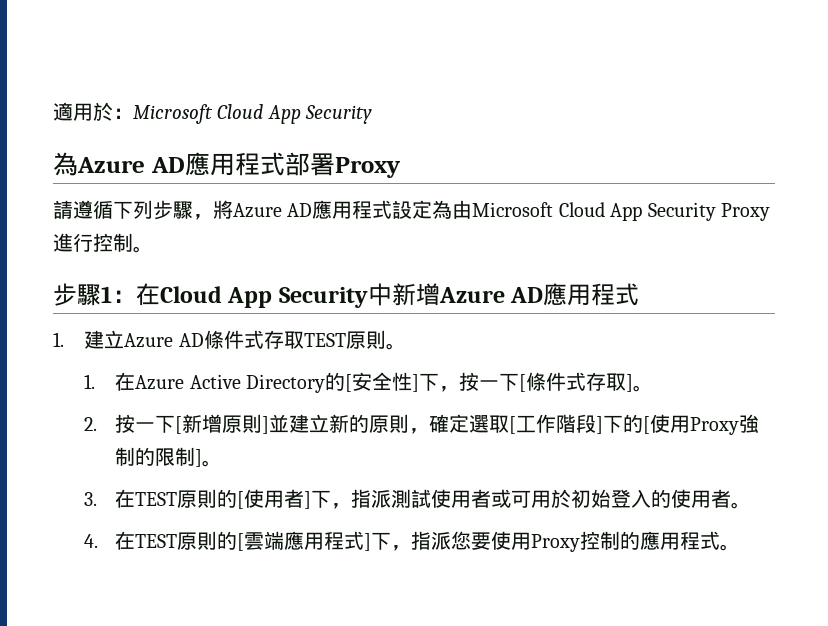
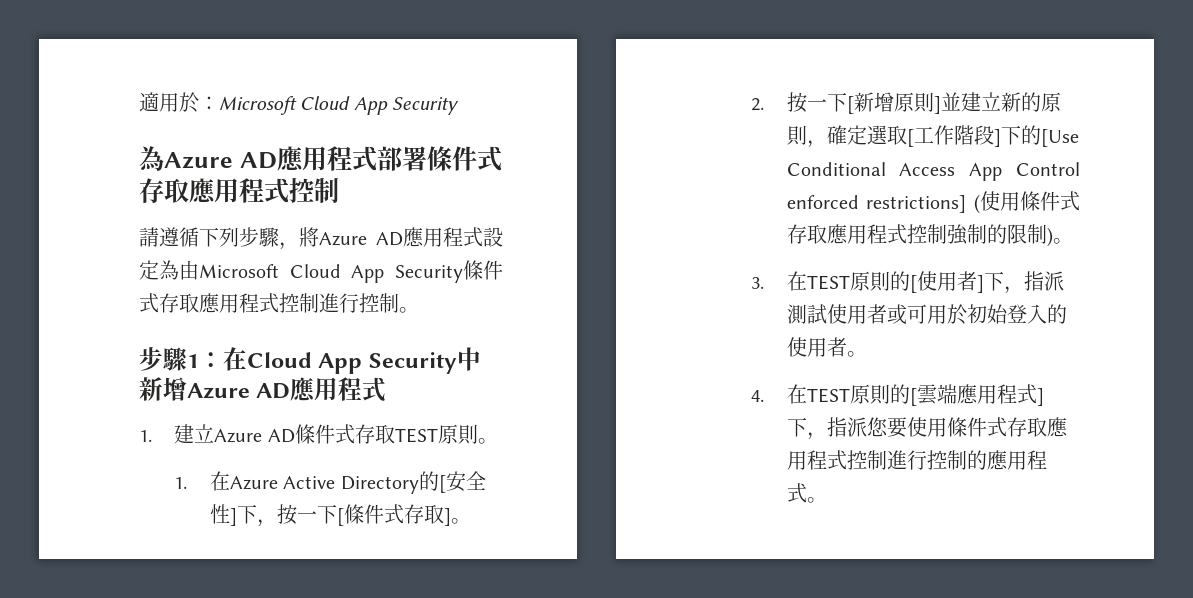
[334,157,401,178] Proxy -> [426,146,502,172] [139,178,339,204] 條件式存取應用程式控制
[720,203,770,221] Proxy -> [463,260,504,280] [139,293,319,313] 條件式存取應用程式控制
[643,414,740,435] [使用Proxy -> [1040,129,1079,147] [786,162,1080,181] [786,191,1080,214] [786,224,947,244] [Use Conditional Access App Control enforced restrictions] (使用條件式存取應用程式控制
[195,449,203,467] ] -> [1046,227,1053,247] )
[531,534,581,552] Proxy -> [946,417,1068,437] [786,450,927,470] 條件式存取應用程式控制進行

